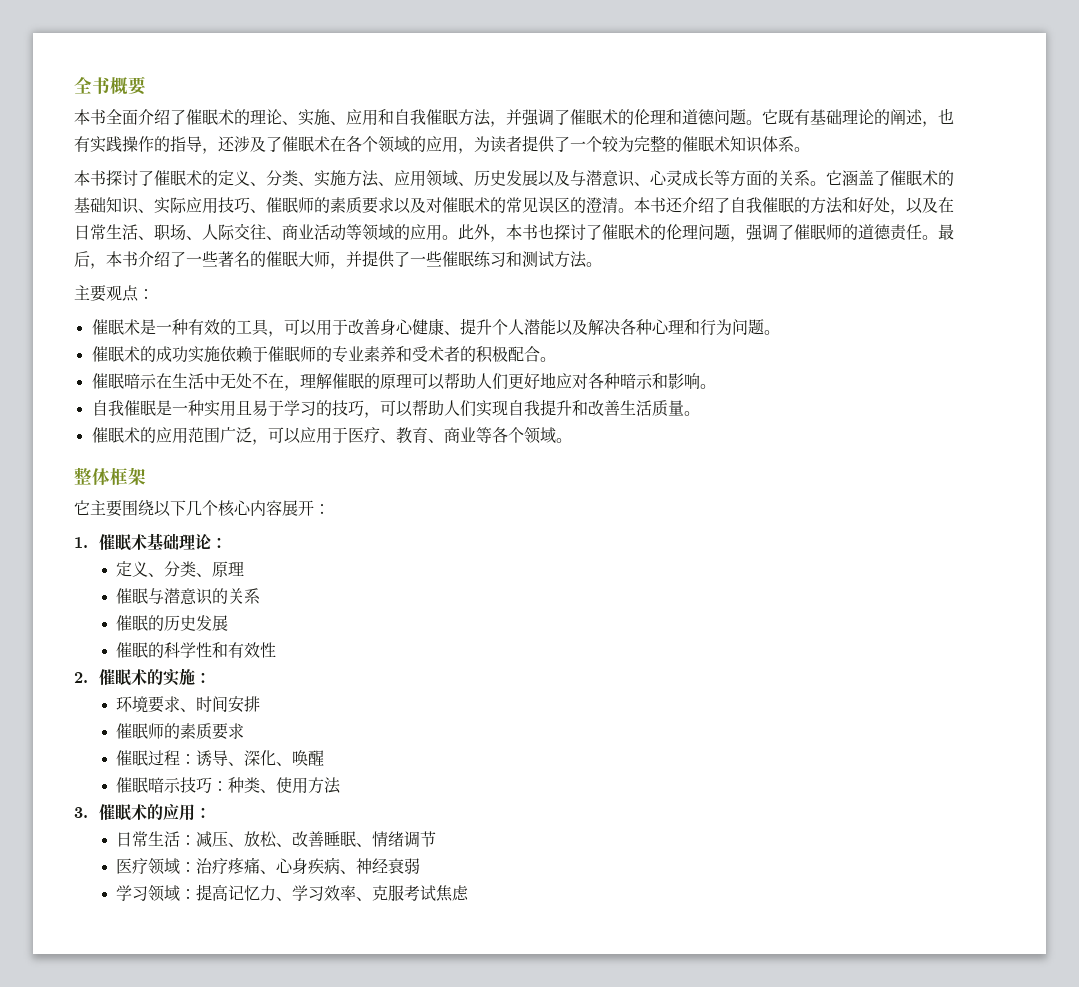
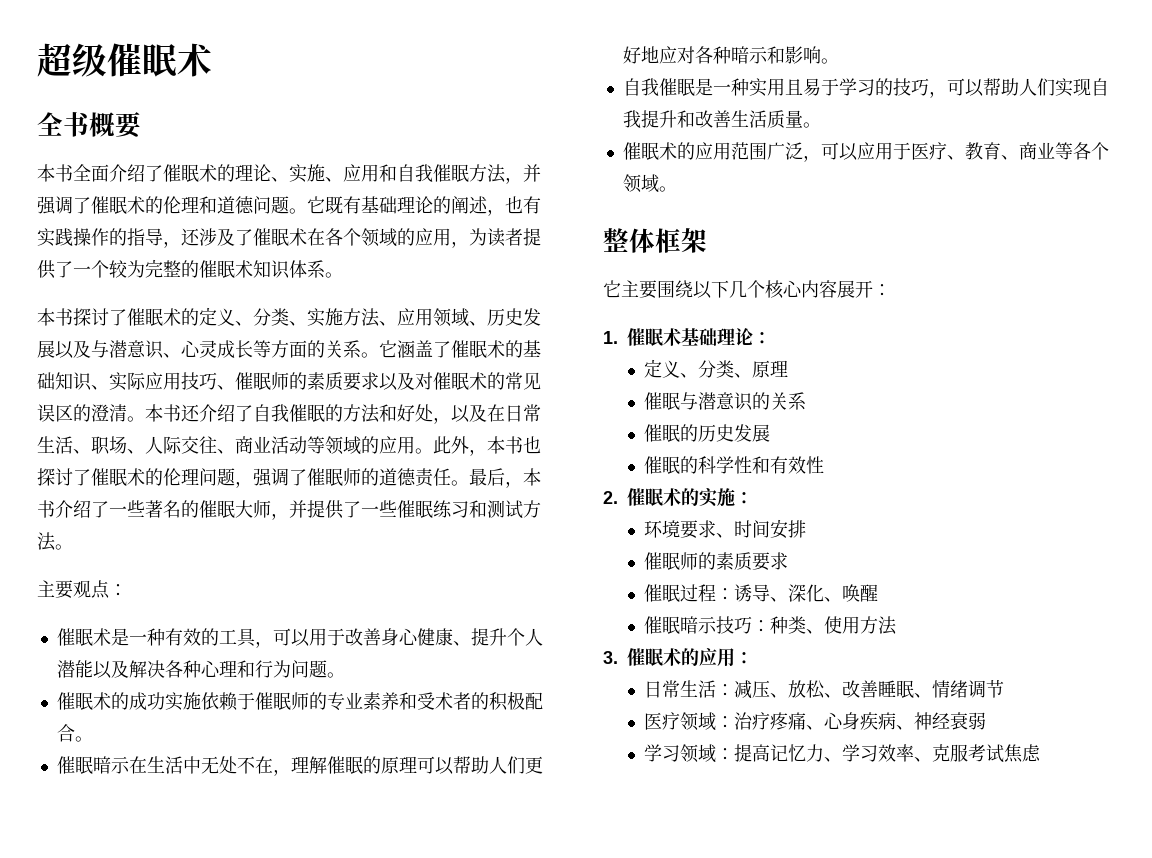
(74, 85) none -> [37,43,212,77] 超级催眠术 //

